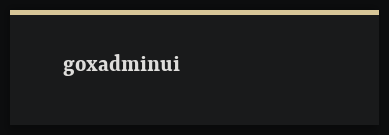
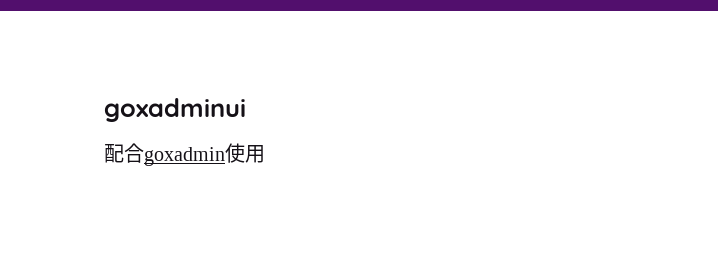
(180, 65) none -> [104,143,265,166] // 配合goxadmin使用

